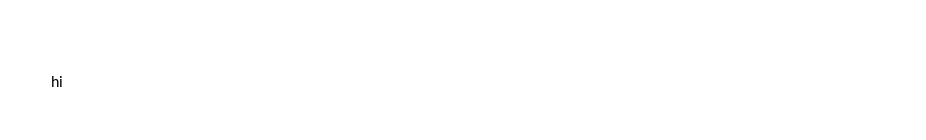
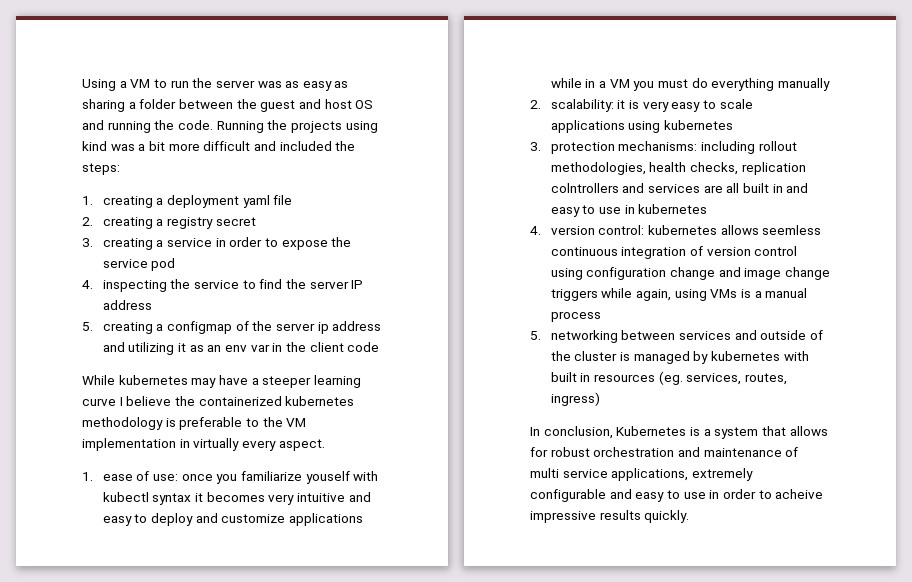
[51,76,63,87] hi -> [82,78,349,91] [82,99,374,112] [82,120,378,133] [82,141,356,151] [82,163,120,175] [82,195,293,208] [82,217,256,229] [82,237,352,250] [102,258,176,271] [82,279,364,292] [102,300,152,310] [82,321,382,334] [102,342,380,355] [82,375,361,388] [82,396,355,406] [82,417,307,430] [82,438,325,451] [82,471,379,484] [102,492,371,505] [102,513,363,526] [550,78,830,91] [530,99,753,112] [550,120,734,133] [530,141,797,154] [550,162,806,175] [550,183,809,193] [550,204,708,217] [530,225,822,235] [550,246,798,259] [550,267,830,280] [550,288,808,301] [550,311,601,322] [530,330,823,343] [550,351,809,364] [550,371,787,385] [550,392,600,406] [530,426,828,439] [530,447,799,457] [530,468,753,481] [530,489,824,502] [530,510,690,523] Using a VM to run the server was as easy as sharing a folder between the guest and host OS and running the code. Running the projects using kind was a bit more difficult and included the steps: // 1. creating a deployment yaml file // 2. creating a registry secret // 3. creating a service in order to expose the service pod // 4. inspecting the service to find the server IP address // 5. creating a configmap of the server ip address and utilizing it as an env var in the client code // While kubernetes may have a steeper learning curve I believe the containerized kubernetes methodology is preferable to the VM implementation in virtually every aspect. // 1. ease of use: once you familiarize youself with kubectl syntax it becomes very intuitive and easy to deploy and customize applications while in a VM you must do everything manually // 2. scalability: it is very easy to scale applications using kubernetes // 3. protection mechanisms: including rollout methodologies, health checks, replication colntrollers and services are all built in and easy to use in kubernetes // 4. version control: kubernetes allows seemless continuous integration of version control using configuration change and image change triggers while again, using VMs is a manual process // 5. networking between services and outside of the cluster is managed by kubernetes with built in resources (eg. services, routes, ingress) // In conclusion, Kubernetes is a system that allows for robust orchestration and maintenance of multi service applications, extremely configurable and easy to use in order to acheive impressive results quickly.

